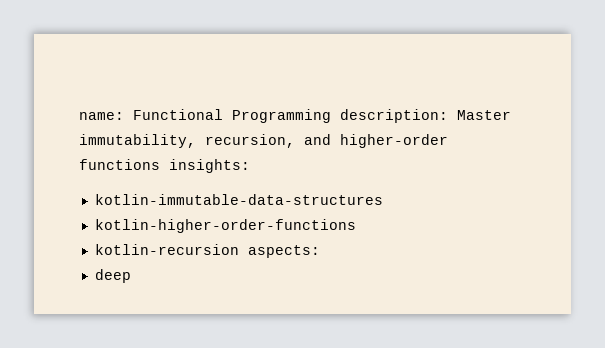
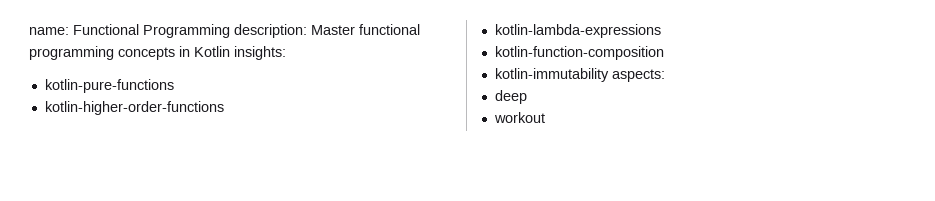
[79,134,448,148] [79,159,160,170] immutability, recursion, and higher-order functions -> [359,24,420,35] [29,46,230,60] functional programming concepts in Kotlin
[94,194,383,205] kotlin-immutable-data-structures -> [44,79,174,93] kotlin-pure-functions
[94,244,239,255] kotlin-recursion -> [494,24,661,38] [494,46,664,60] [494,68,609,82] kotlin-lambda-expressions // kotlin-function-composition // kotlin-immutability
(131, 276) none -> [493,112,545,123] // workout

